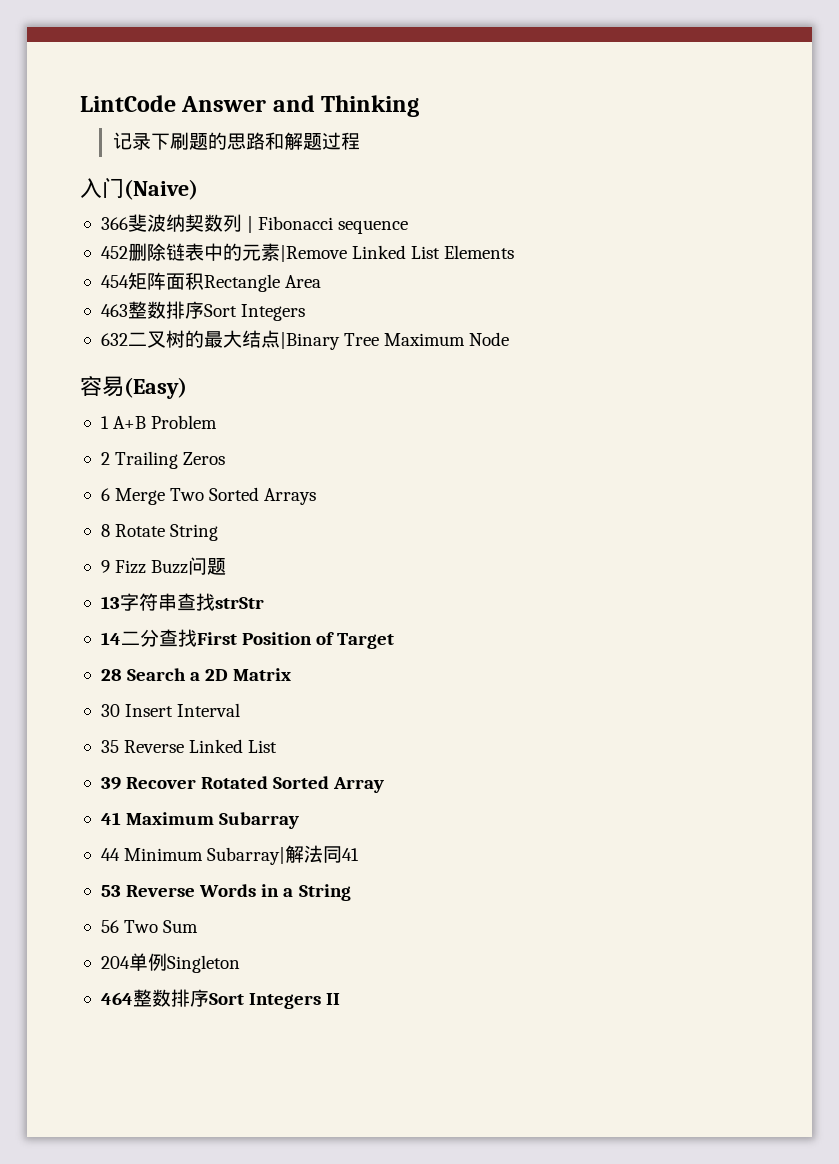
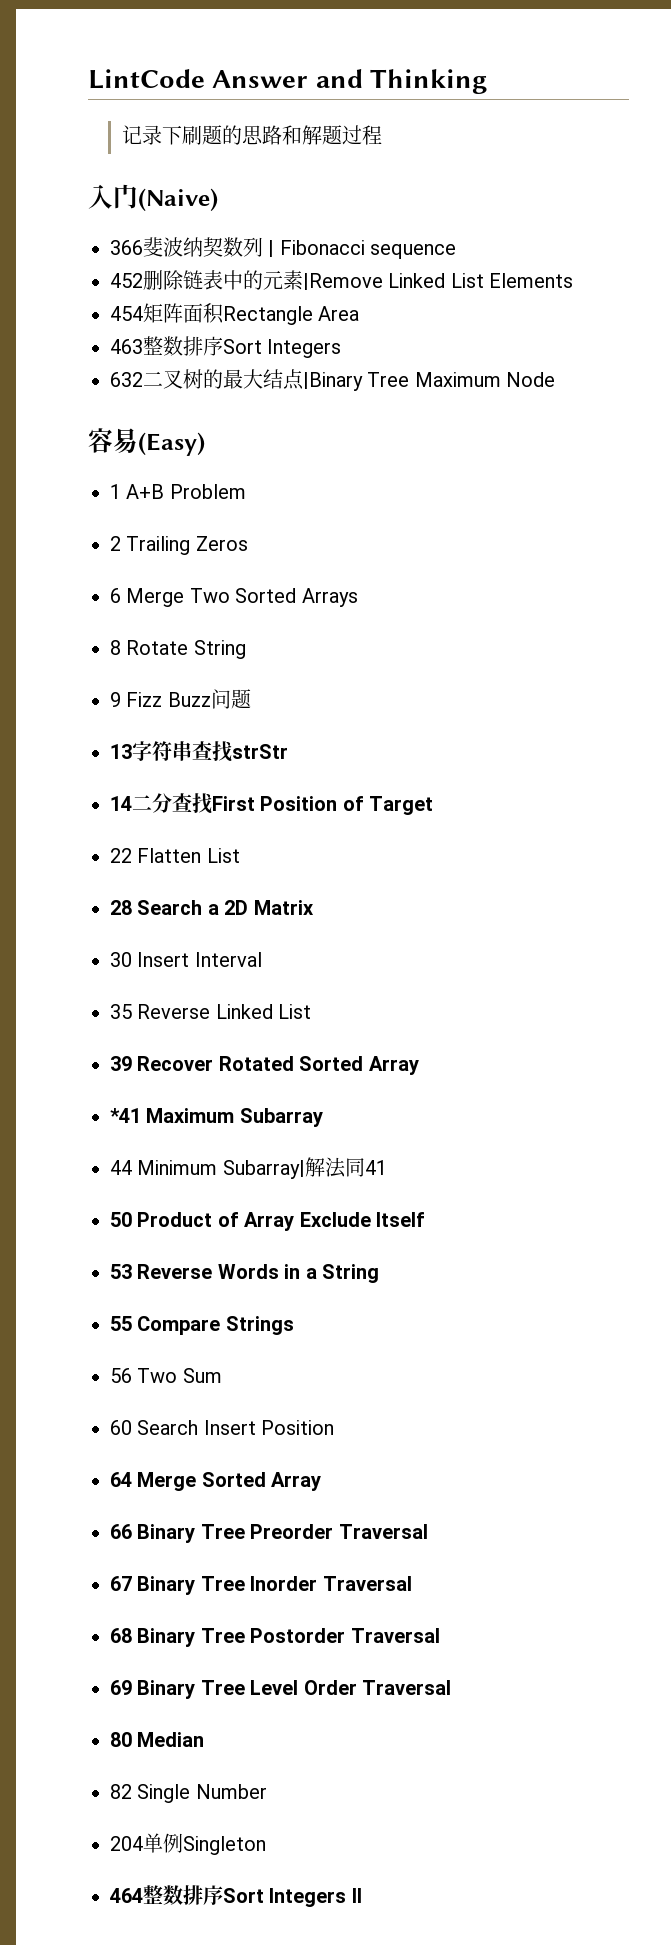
(395, 641) none -> [110,848,240,863] // 22 Flatten List
[100,812,121,825] 41 -> [110,1108,141,1123] *41
(360, 854) none -> [110,1212,425,1231] // 50 Product of Array Exclude Itself
(351, 892) none -> [110,1316,294,1335] // 55 Compare Strings
(199, 926) none -> [110,1420,335,1435] [110,1472,322,1491] [110,1524,428,1543] [110,1576,412,1595] [110,1628,440,1647] [110,1680,451,1699] [110,1732,205,1747] [110,1784,267,1803] // 60 Search Insert Position // 64 Merge Sorted Array // 66 Binary Tree Preorder Traversal // 67 Binary Tree Inorder Traversal // 68 Binary Tree Postorder Traversal // 69 Binary Tree Level Order Traversal // 80 Median // 82 Single Number

